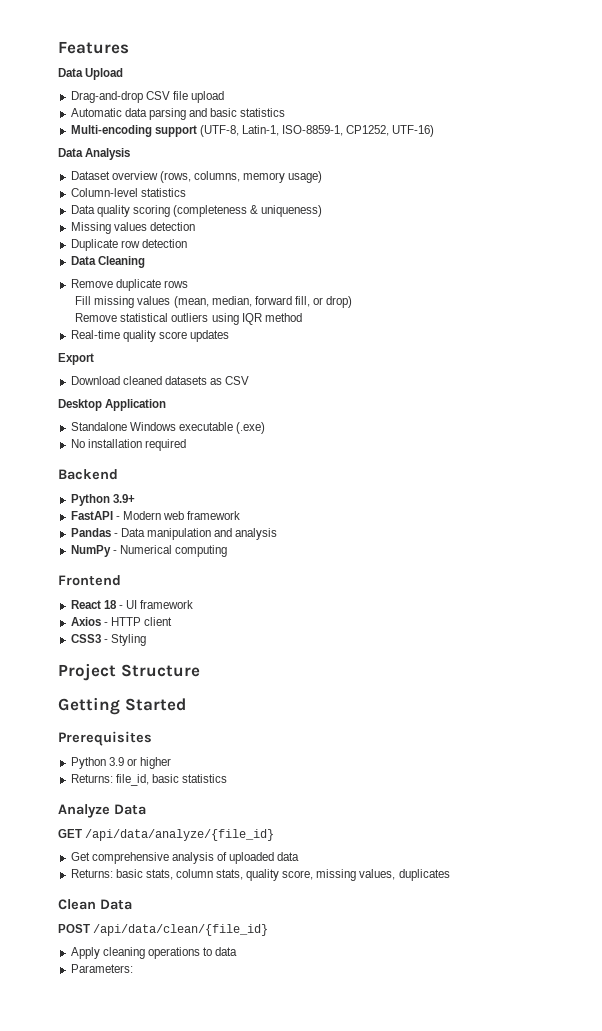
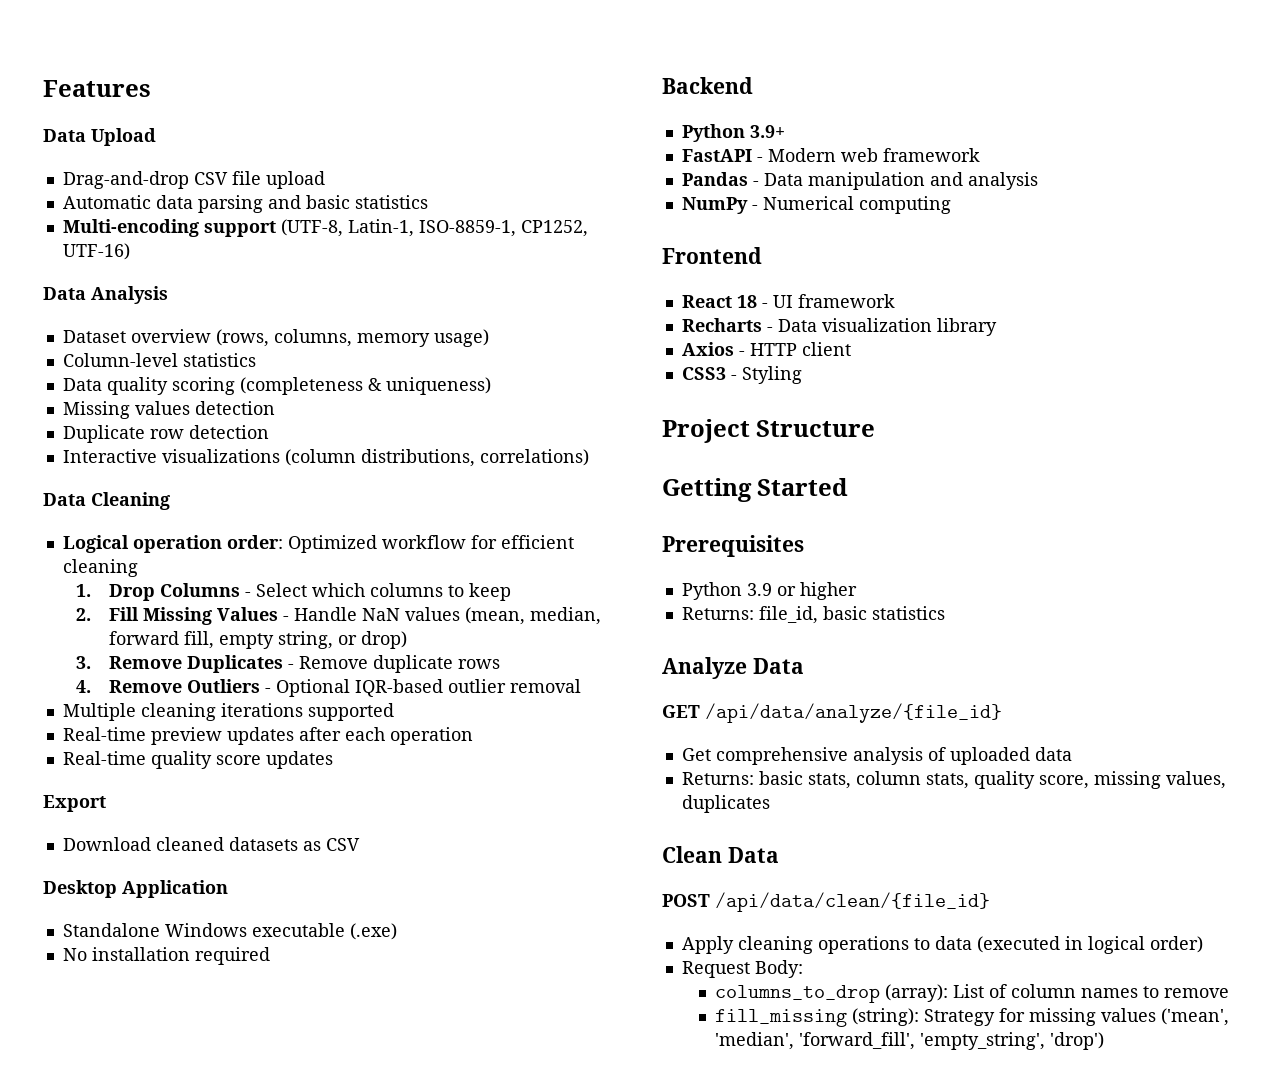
[70,256,145,268] [70,279,188,291] [75,296,135,308] Data Cleaning // Remove duplicate rows // Fill missing -> [62,449,589,467] [43,492,170,510] [62,535,574,553] [62,559,138,577] [75,583,511,601] [75,607,400,625] Interactive visualizations (column distributions, correlations) // Data Cleaning // Logical operation order: Optimized workflow for efficient cleaning // 1. Drop Columns - Select which columns to keep // 2. Fill Missing Values - Handle NaN
(310, 301) none -> [218,631,333,649] empty string,
[75,313,302,325] Remove statistical outliers using IQR method -> [75,655,500,673] [75,679,581,697] [62,703,394,721] [62,727,473,745] 3. Remove Duplicates - Remove duplicate rows // 4. Remove Outliers - Optional IQR-based outlier removal // Multiple cleaning iterations supported // Real-time preview updates after each operation
(194, 604) none -> [681,318,997,336] // Recharts - Data visualization library
[70,964,133,973] // Parameters: -> [976,936,1203,954] [681,960,803,978] [714,984,1229,1003] [714,1008,1229,1027] [714,1032,1104,1050] (executed in logical order) // Request Body: // columns_to_drop (array): List of column names to remove // fill_missing (string): Strategy for missing values ('mean', 'median', 'forward_fill', 'empty_string', 'drop')

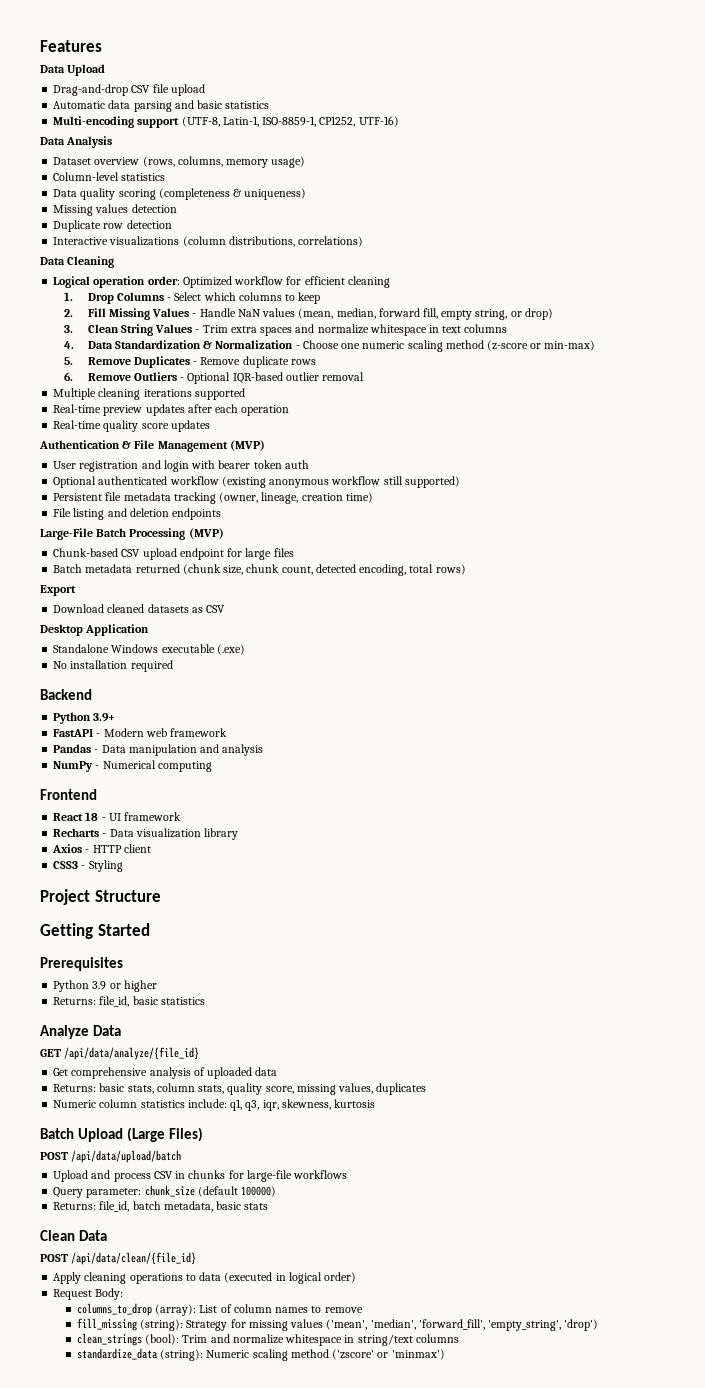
(91, 662) none -> [87,324,508,336] [63,340,596,352] [63,357,73,365] Clean String Values - Trim extra spaces and normalize whitespace in text columns // 4. Data Standardization & Normalization - Choose one numeric scaling method (z-score or min-max) // 5.
[75,680,91,693] 4. -> [63,372,73,381] 6.
(333, 760) none -> [39,440,265,452] [53,460,309,472] [53,476,460,488] [53,492,373,504] [53,508,222,520] [40,528,224,540] [53,548,294,560] [53,564,466,576] // Authentication & File Management (MVP) // User registration and login with bearer token auth // Optional authenticated workflow (existing anonymous workflow still supported) // Persistent file metadata tracking (owner, lineage, creation time) // File listing and deletion endpoints // Large-File Batch Processing (MVP) // Chunk-based CSV upload endpoint for large files // Batch metadata returned (chunk size, chunk count, detected encoding, total rows)
(770, 804) none -> [53,1099,376,1111] [40,1127,203,1142] [40,1150,182,1163] [53,1170,348,1182] [53,1185,277,1198] [53,1201,269,1212] // Numeric column statistics include: q1, q3, iqr, skewness, kurtosis // Batch Upload (Large Files) // POST /api/data/upload/batch // Upload and process CSV in chunks for large-file workflows // Query parameter: chunk_size (default 100000) // Returns: file_id, batch metadata, basic stats
(1104, 1041) none -> [76,1333,459,1346] [76,1348,445,1361] // clean_strings (bool): Trim and normalize whitespace in string/text columns // standardize_data (string): Numeric scaling method ('zscore' or 'minmax')

